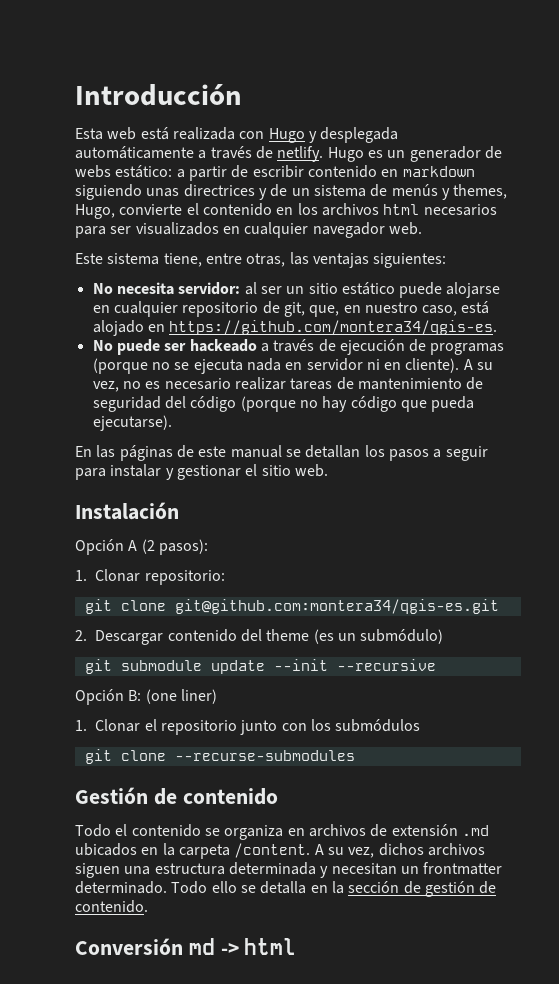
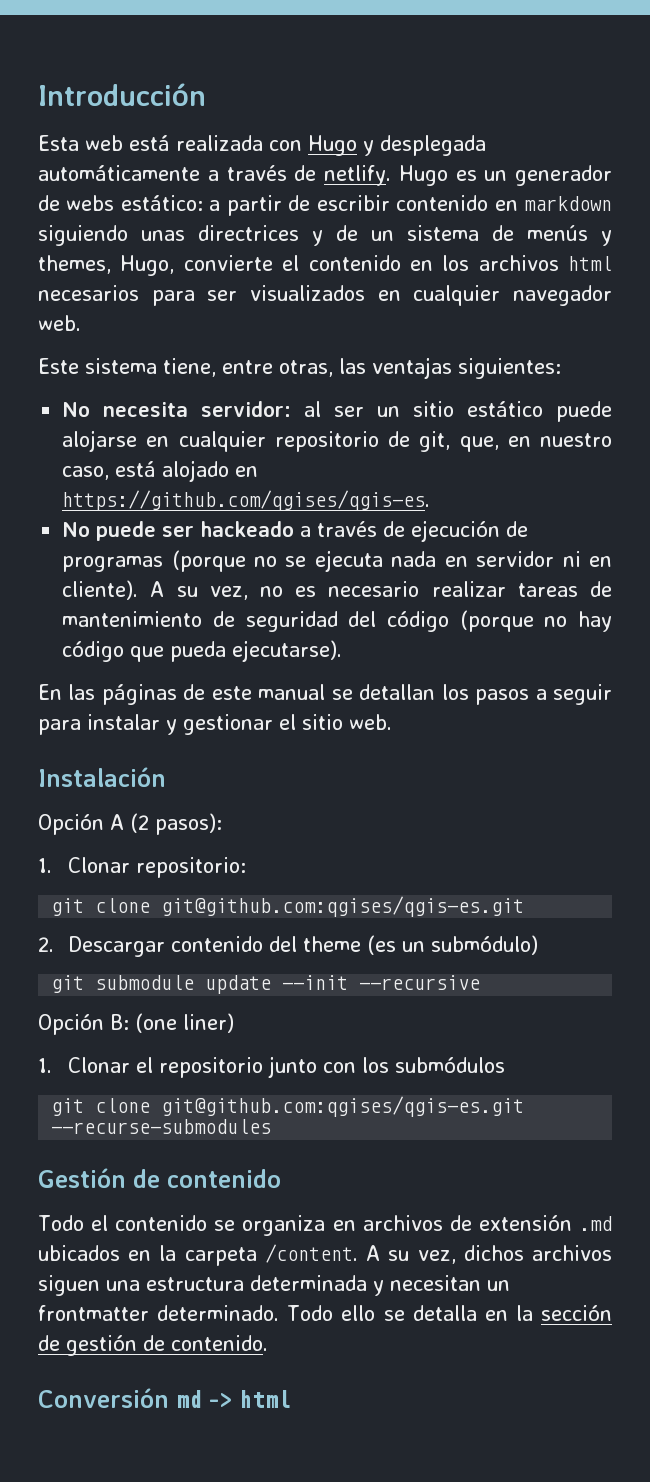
[169,320,498,335] https://github.com/montera34/qgis-es. -> [62,490,431,511] https://github.com/qgises/qgis-es.
[174,599,499,614] git@github.com:montera34/qgis-es.git -> [161,896,525,917] git@github.com:qgises/qgis-es.git
(166, 755) none -> [161,1096,525,1117] git@github.com:qgises/qgis-es.git

